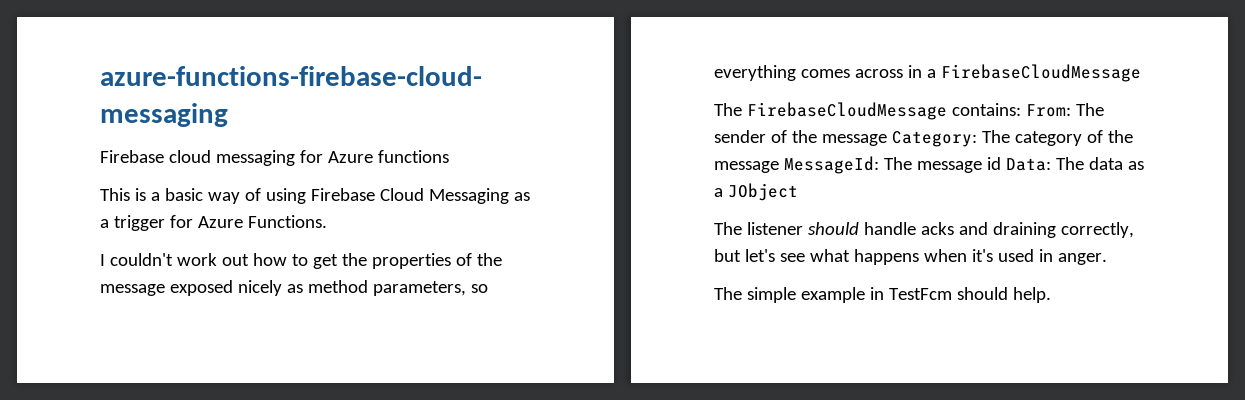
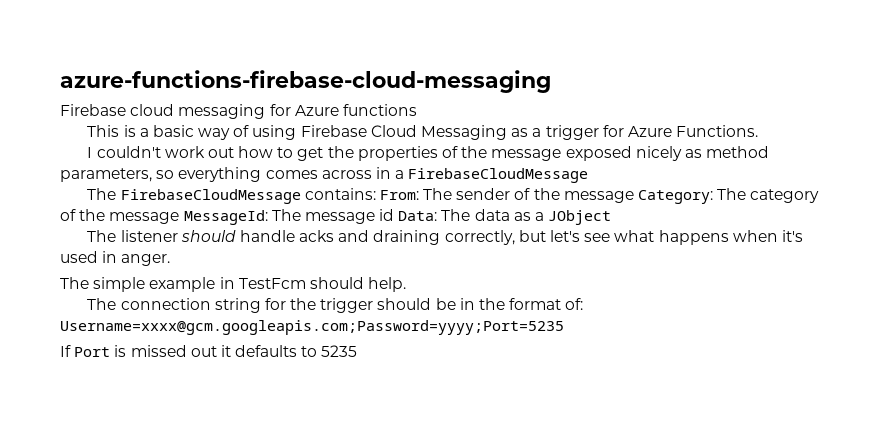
(1051, 295) none -> [87,298,584,313] [60,320,564,335] [60,345,358,357] // The connection string for the trigger should be in the format of: Username=xxxx@gcm.googleapis.com;Password=yyyy;Port=5235 // If Port is missed out it defaults to 5235

